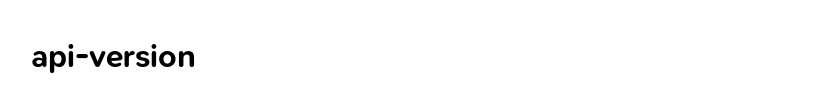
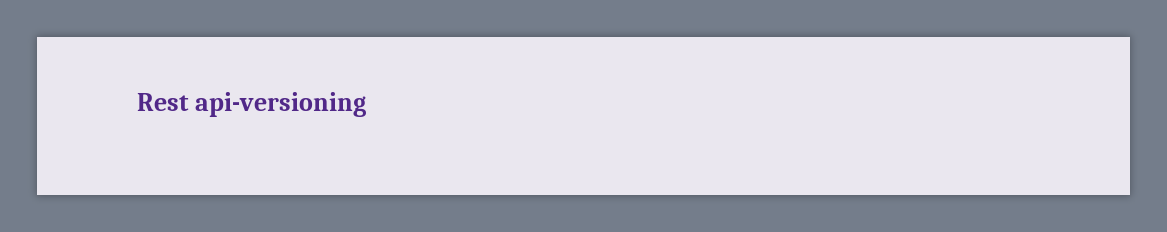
[31,44,196,73] api-version -> [137,92,367,117] Rest api-versioning

